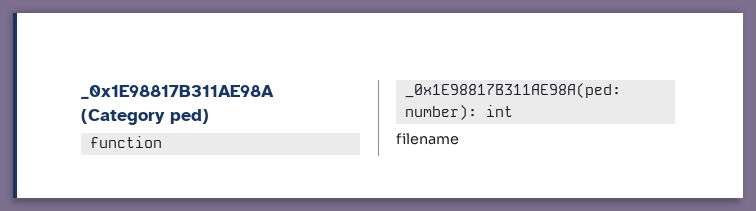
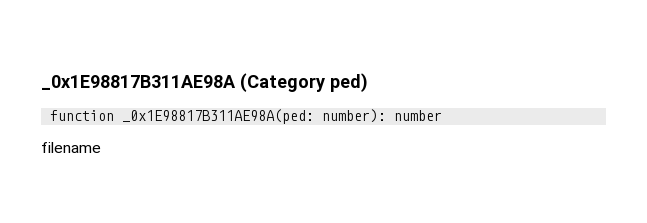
[485,105,513,117] int -> [394,110,443,121] number

